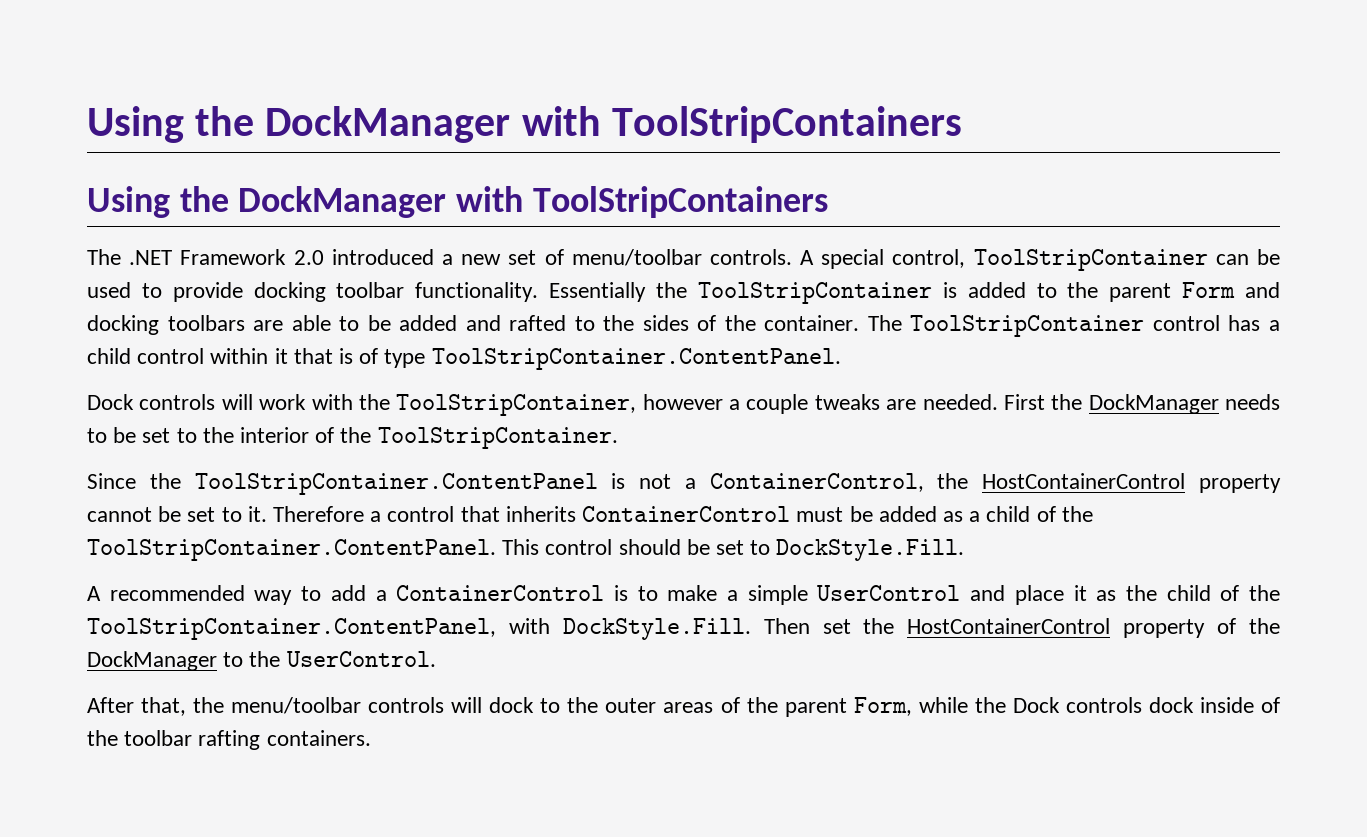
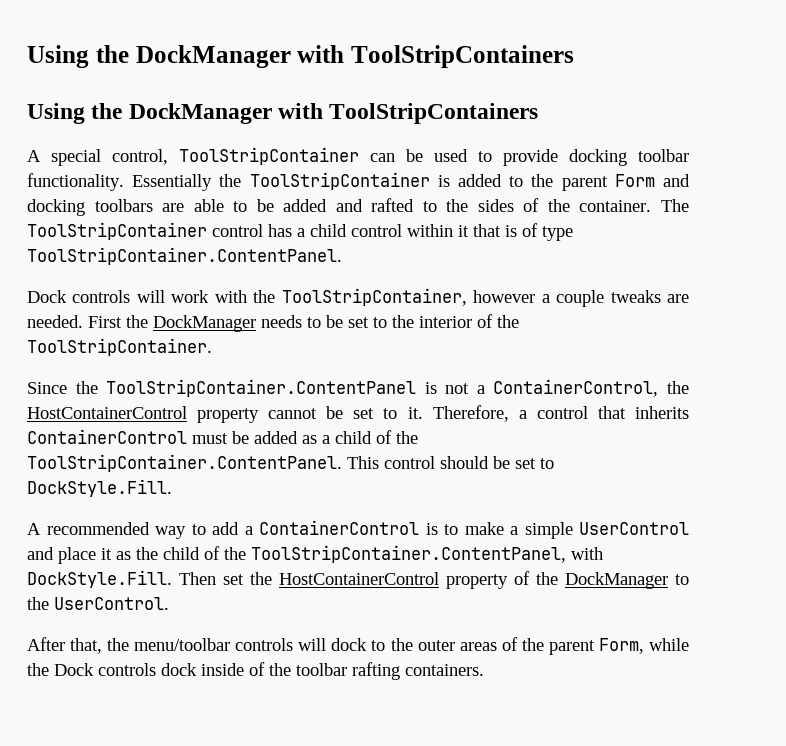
[87,249,792,266] The .NET Framework 2.0 introduced a new set of menu/toolbar controls. -> (539, 113) none
[273,506,365,522] Therefore -> [432,405,509,422] Therefore,

